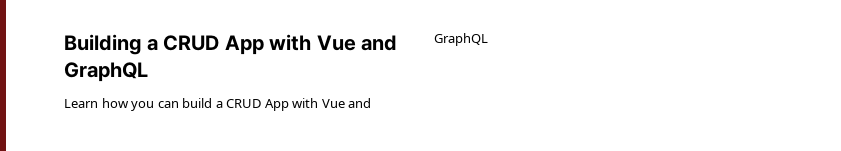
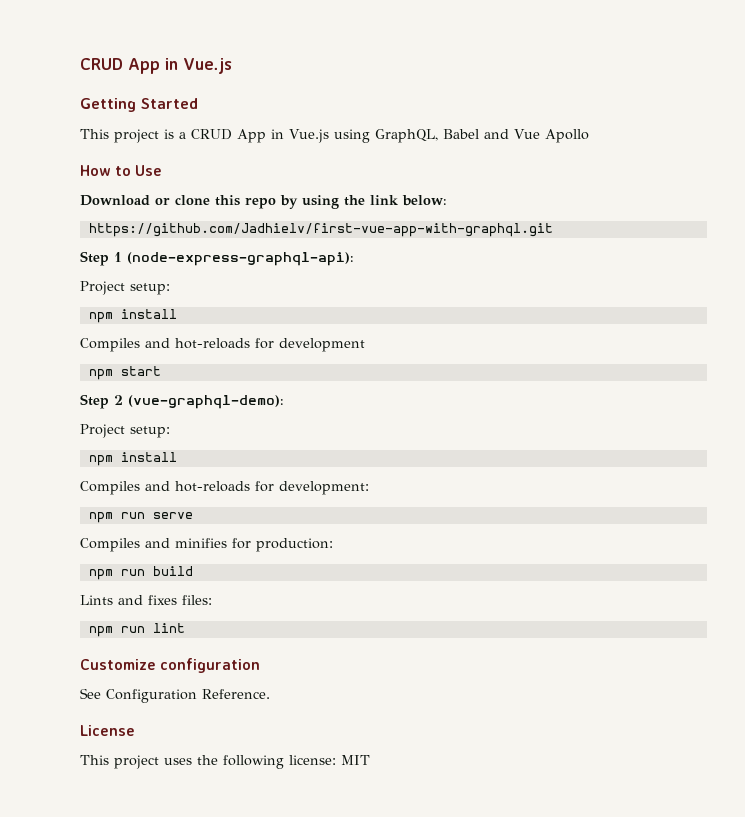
[64,34,398,55] [64,62,148,82] [64,98,372,111] [434,33,488,46] Building a CRUD App with Vue and GraphQL // Learn how you can build a CRUD App with Vue and GraphQL -> [80,58,232,74] [80,98,198,112] [80,129,589,143] [80,165,163,176] [80,195,447,209] [88,223,553,237] [80,251,354,266] [80,281,170,295] [88,309,177,323] [80,338,365,352] [88,366,161,380] [80,394,284,409] [80,424,170,438] [88,452,177,466] [80,481,369,495] [88,512,193,523] [80,538,333,552] [88,566,193,580] [80,595,212,605] [88,623,185,637] [80,658,261,673] [80,688,270,703] [80,725,135,736] [80,755,370,769] CRUD App in Vue.js // Getting Started // This project is a CRUD App in Vue.js using GraphQL, Babel and Vue Apollo // How to Use // Download or clone this repo by using the link below: // https://github.com/Jadhielv/first-vue-app-with-graphql.git // Step 1 (node-express-graphql-api): // Project setup: // npm install // Compiles and hot-reloads for development // npm start // Step 2 (vue-graphql-demo): // Project setup: // npm install // Compiles and hot-reloads for development: // npm run serve // Compiles and minifies for production: // npm run build // Lints and fixes files: // npm run lint // Customize configuration // See Configuration Reference. // License // This project uses the following license: MIT

